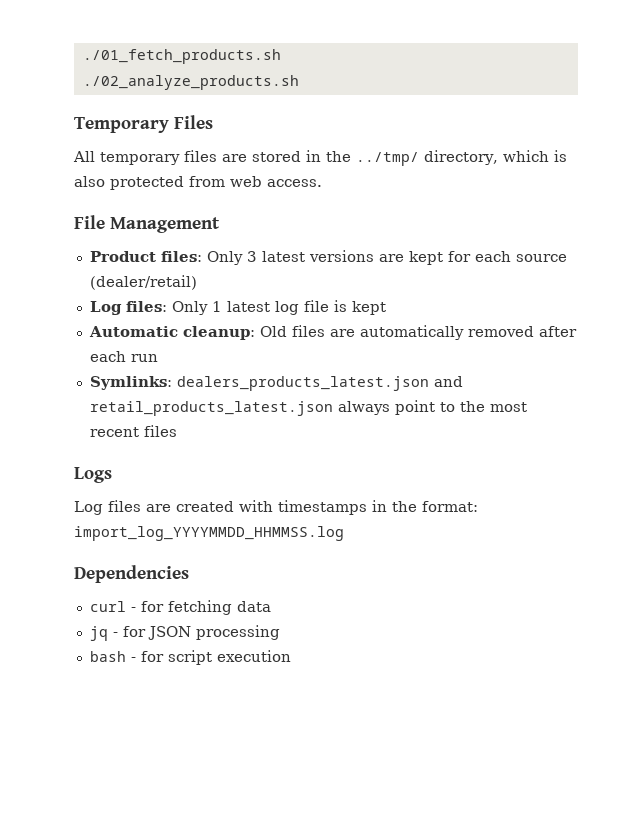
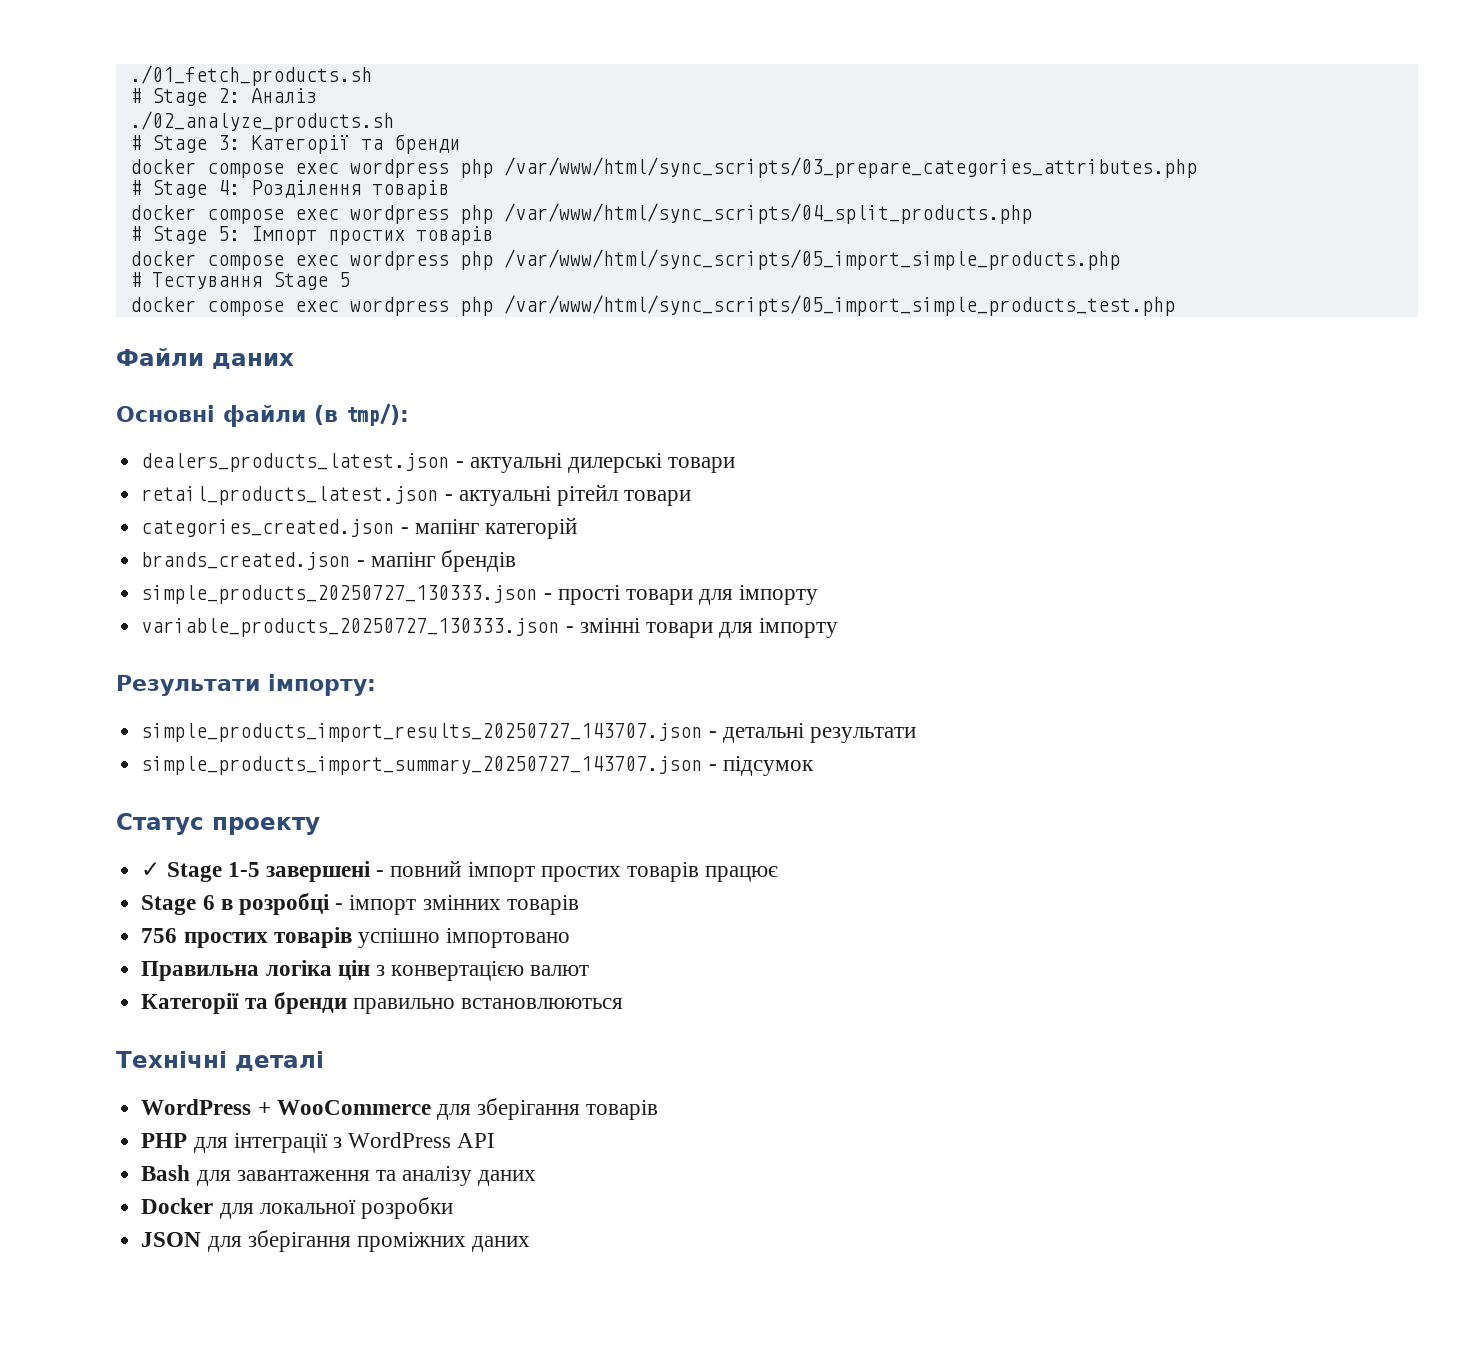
[82,75,299,90] [74,115,214,133] [73,150,567,166] [74,176,322,190] [74,215,221,233] [89,250,567,265] [89,275,197,290] [89,300,386,315] [88,325,577,340] [89,351,158,362] [89,376,463,391] [89,400,527,416] [89,425,177,437] [74,467,112,483] [74,500,478,515] [74,526,344,541] [74,565,189,583] [89,600,271,615] [89,625,280,641] [89,650,291,665] ./02_analyze_products.sh // Temporary Files // All temporary files are stored in the ../tmp/ directory, which is also protected from web access. // File Management // Product files: Only 3 latest versions are kept for each source (dealer/retail) // Log files: Only 1 latest log file is kept // Automatic cleanup: Old files are automatically removed after each run // Symlinks: dealers_products_latest.json and retail_products_latest.json always point to the most recent files // Logs // Log files are created with timestamps in the format: import_log_YYYYMMDD_HHMMSS.log // Dependencies // curl - for fetching data // jq - for JSON processing // bash - for script execution -> [129,88,317,106] [129,111,394,132] [129,134,460,154] [129,157,1197,178] [129,180,449,199] [129,203,1032,224] [129,226,493,245] [129,249,1120,270] [129,272,350,290] [129,295,1175,316] [116,348,294,369] [116,403,409,427] [141,453,736,473] [141,484,692,506] [141,517,577,539] [141,550,516,572] [141,585,819,605] [141,618,839,638] [116,674,376,696] [141,723,916,743] [141,756,814,776] [116,813,320,835] [141,860,779,882] [141,893,579,915] [141,927,571,948] [141,960,590,981] [141,992,624,1014] [116,1051,324,1071] [141,1098,659,1120] [141,1132,496,1153] [141,1165,537,1186] [141,1197,453,1219] [141,1230,531,1252] # Stage 2: Аналіз // ./02_analyze_products.sh // # Stage 3: Категорії та бренди // docker compose exec wordpress php /var/www/html/sync_scripts/03_prepare_categories_attributes.php // # Stage 4: Розділення товарів // docker compose exec wordpress php /var/www/html/sync_scripts/04_split_products.php // # Stage 5: Імпорт простих товарів // docker compose exec wordpress php /var/www/html/sync_scripts/05_import_simple_products.php // # Тестування Stage 5 // docker compose exec wordpress php /var/www/html/sync_scripts/05_import_simple_products_test.php // Файли даних // Основні файли (в tmp/): // dealers_products_latest.json - актуальні дилерські товари // retail_products_latest.json - актуальні рітейл товари // categories_created.json - мапінг категорій // brands_created.json - мапінг брендів // simple_products_20250727_130333.json - прості товари для імпорту // variable_products_20250727_130333.json - змінні товари для імпорту // Результати імпорту: // simple_products_import_results_20250727_143707.json - детальні результати // simple_products_import_summary_20250727_143707.json - підсумок // Статус проекту // ✓ Stage 1-5 завершені - повний імпорт простих товарів працює // Stage 6 в розробці - імпорт змінних товарів // 756 простих товарів успішно імпортовано // Правильна логіка цін з конвертацією валют // Категорії та бренди правильно встановлюються // Технічні деталі // WordPress + WooCommerce для зберігання товарів // PHP для інтеграції з WordPress API // Bash для завантаження та аналізу даних // Docker для локальної розробки // JSON для зберігання проміжних даних

